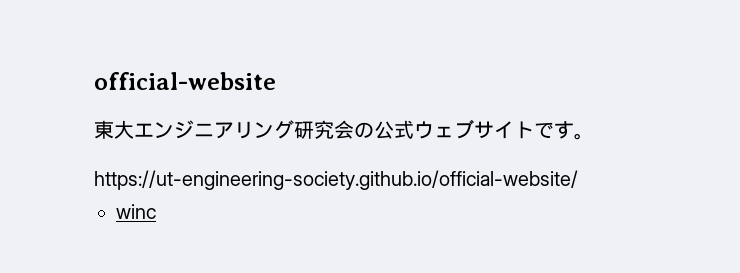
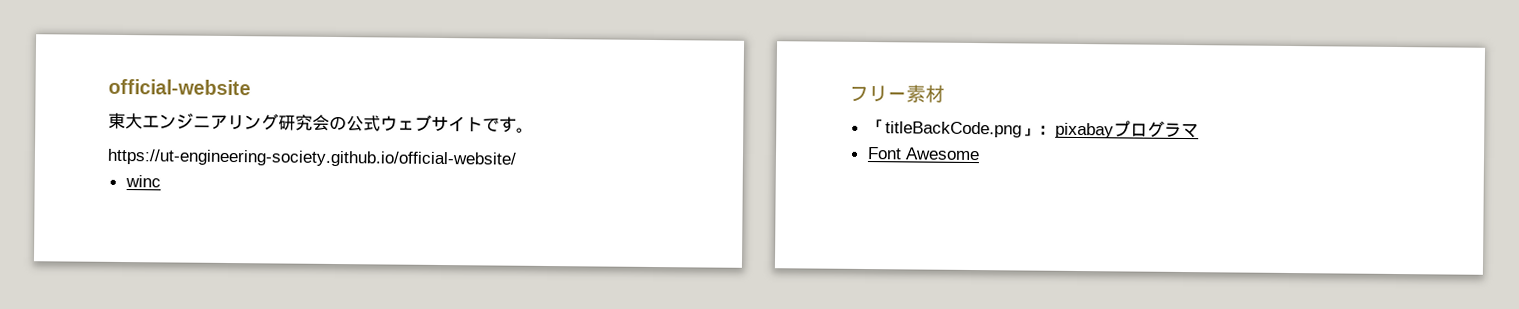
(156, 211) none -> [849,84,945,103] [867,119,1199,139] [866,147,980,161] // フリー素材 // 「titleBackCode.png」：pixabayプログラマ // Font Awesome

